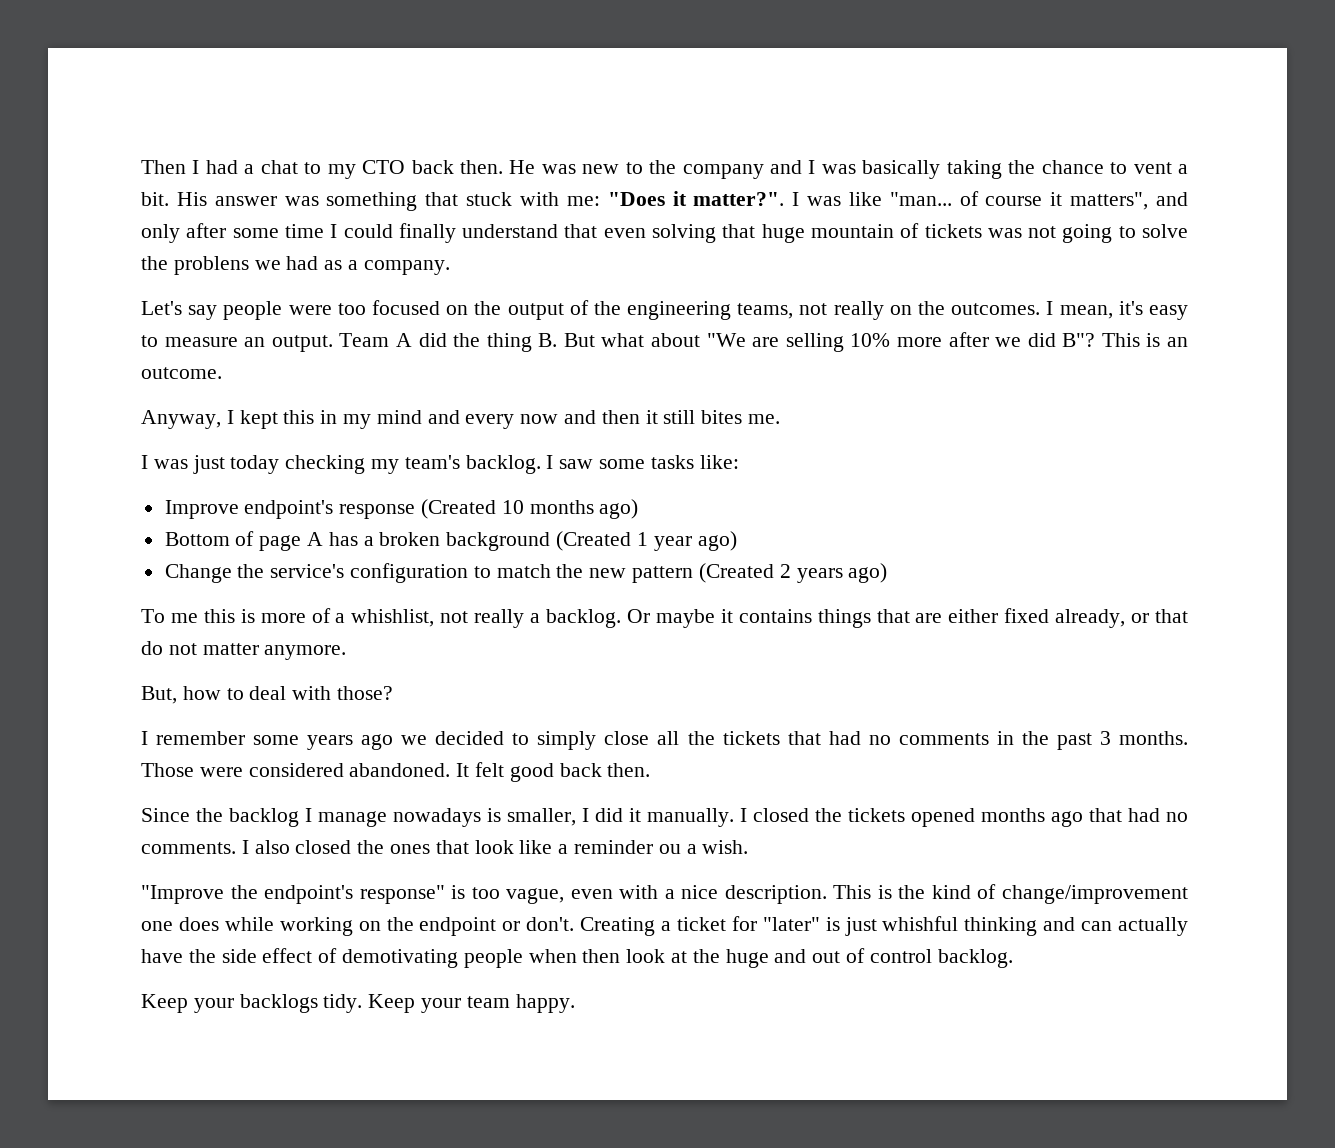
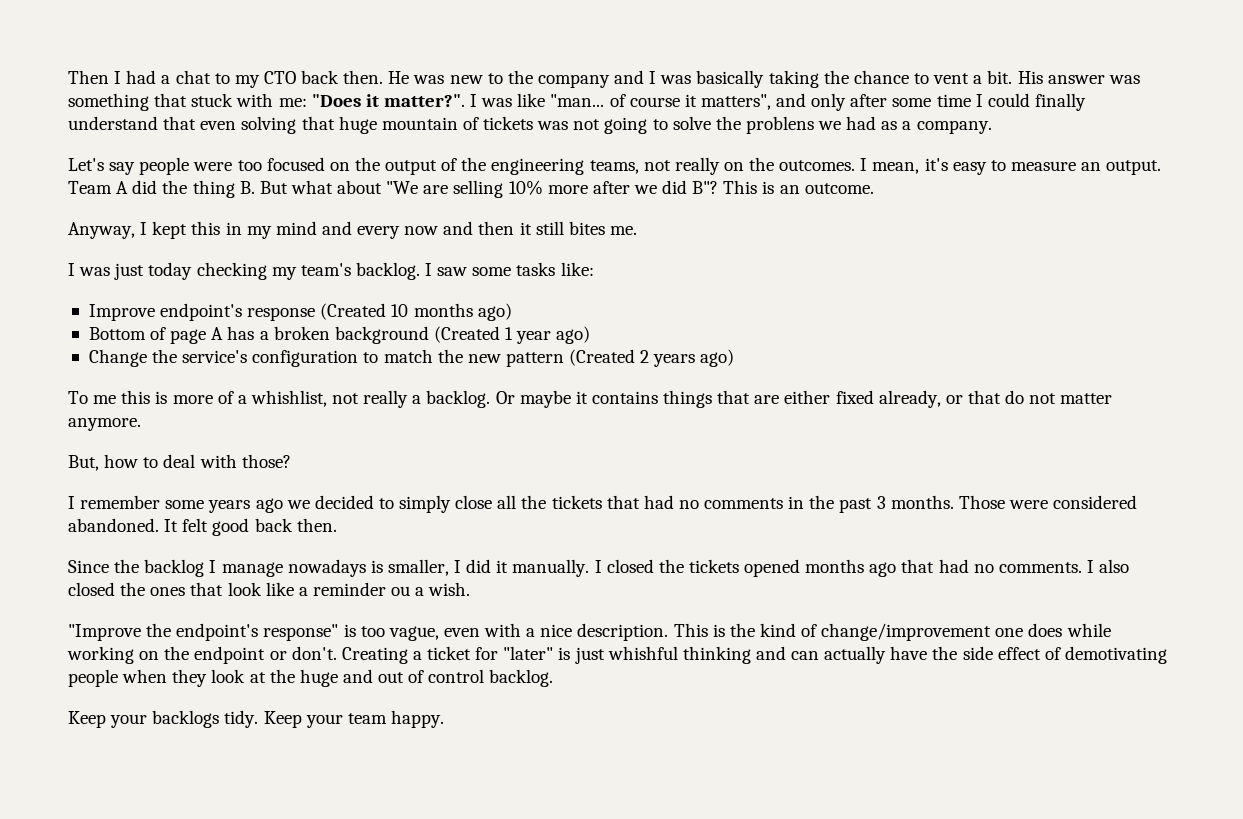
[582,949,621,963] then -> [172,669,208,687] they

